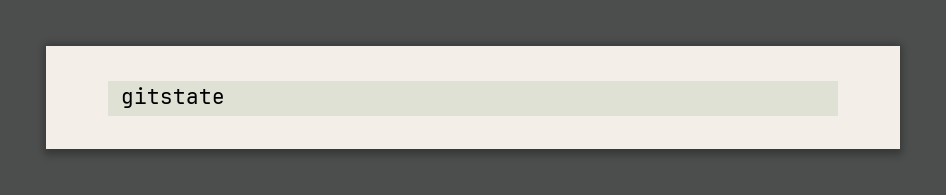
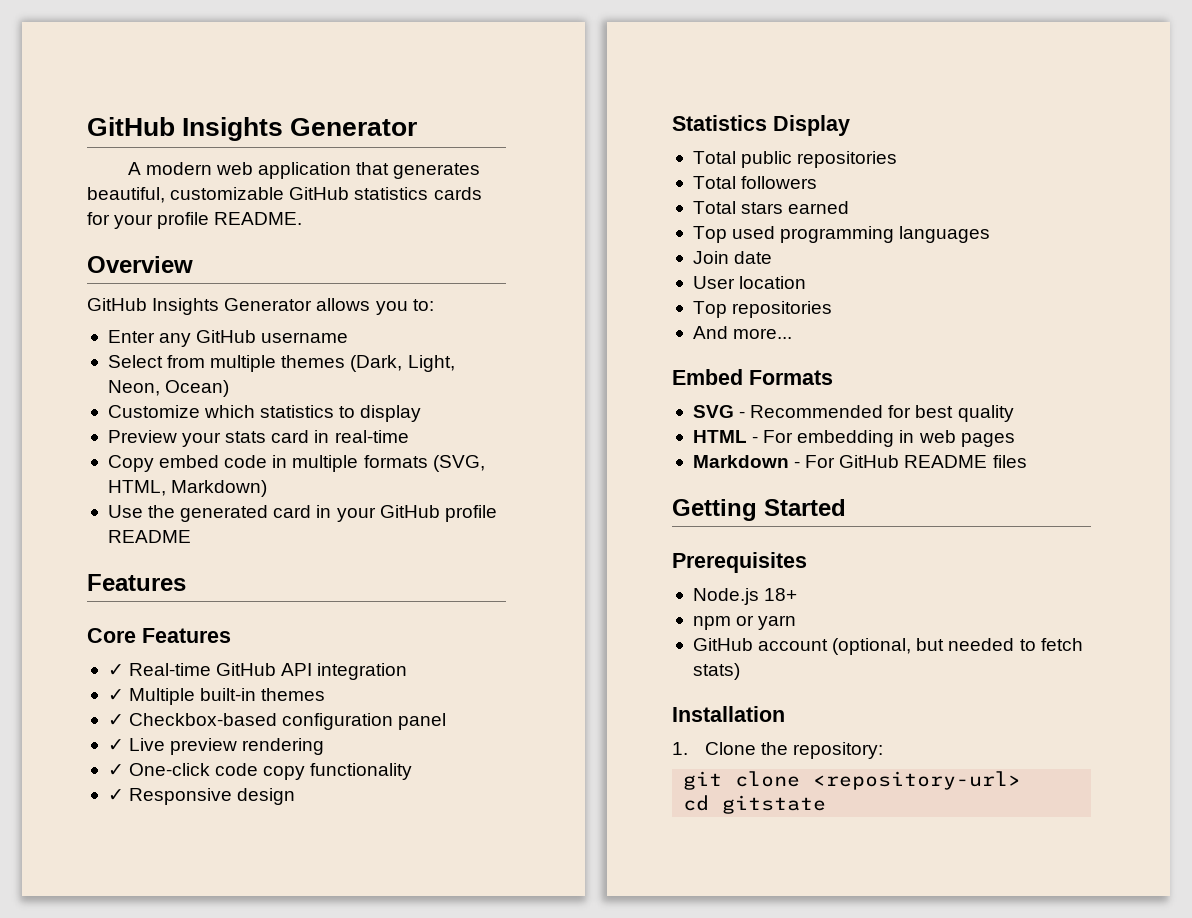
(121, 97) none -> [87,117,418,141] [127,162,481,179] [87,187,482,203] [87,212,303,229] [87,256,193,273] [87,298,434,315] [107,330,349,347] [107,355,455,372] [107,380,230,397] [107,405,422,422] [107,430,409,447] [107,455,485,472] [107,480,268,497] [107,505,497,522] [107,530,191,543] [87,574,186,591] [87,628,231,643] [107,663,408,680] [107,688,326,705] [107,713,447,730] [107,738,325,755] [107,763,413,780] [107,788,296,805] [672,115,850,136] [692,151,898,168] [692,176,818,189] [692,201,850,214] [692,226,991,243] [692,251,773,264] [692,276,807,289] [692,301,833,318] [692,326,793,339] [672,369,833,385] [692,405,1014,422] [692,430,1015,447] [692,455,1027,468] [672,499,846,521] [672,552,807,573] [692,588,798,605] [692,615,797,630] [692,638,1083,655] [692,663,740,680] [672,706,785,722] [672,742,883,759] [683,771,1022,790] [683,795,710,811] GitHub Insights Generator // A modern web application that generates beautiful, customizable GitHub statistics cards for your profile README. // Overview // GitHub Insights Generator allows you to: // Enter any GitHub username // Select from multiple themes (Dark, Light, Neon, Ocean) // Customize which statistics to display // Preview your stats card in real-time // Copy embed code in multiple formats (SVG, HTML, Markdown) // Use the generated card in your GitHub profile README // Features // Core Features // ✓ Real-time GitHub API integration // ✓ Multiple built-in themes // ✓ Checkbox-based configuration panel // ✓ Live preview rendering // ✓ One-click code copy functionality // ✓ Responsive design // Statistics Display // Total public repositories // Total followers // Total stars earned // Top used programming languages // Join date // User location // Top repositories // And more... // Embed Formats // SVG - Recommended for best quality // HTML - For embedding in web pages // Markdown - For GitHub README files // Getting Started // Prerequisites // Node.js 18+ // npm or yarn // GitHub account (optional, but needed to fetch stats) // Installation // 1. Clone the repository: // git clone <repository-url> // cd

